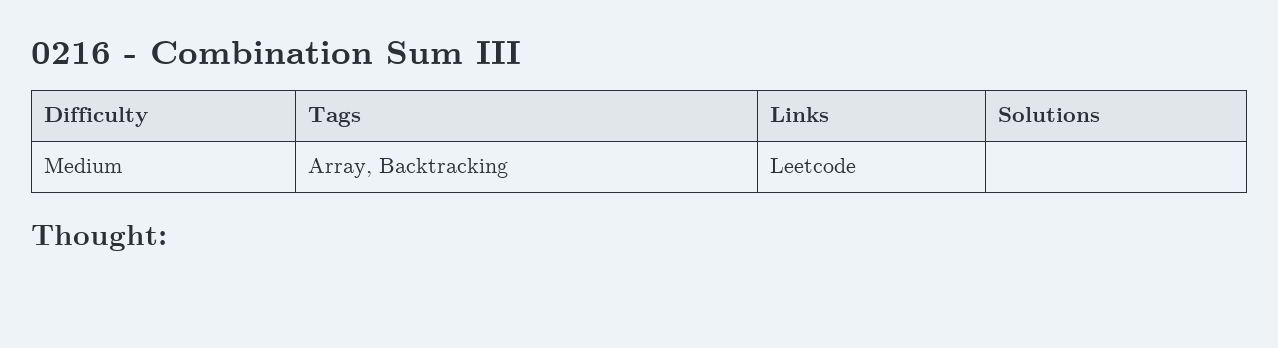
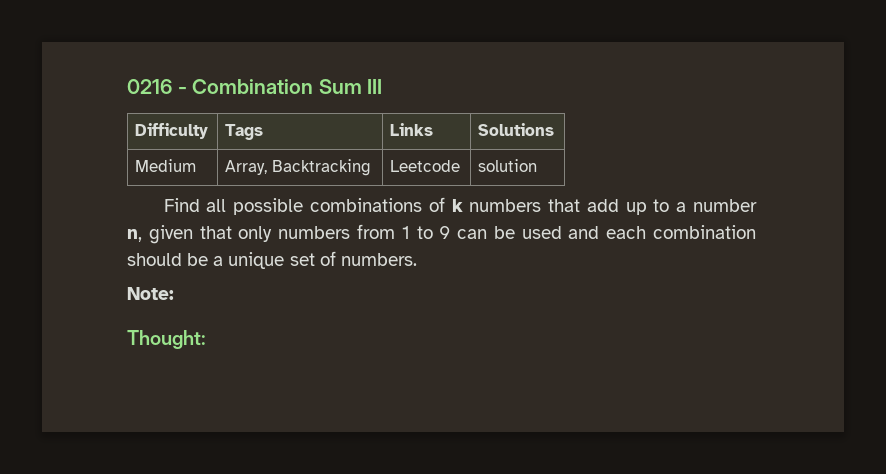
(856, 165) none -> [478,159,538,172] [163,197,758,215] [127,224,756,244] [127,251,417,269] [127,287,174,300] solution // Find all possible combinations of k numbers that add up to a number n, given that only numbers from 1 to 9 can be used and each combination should be a unique set of numbers. // Note:

